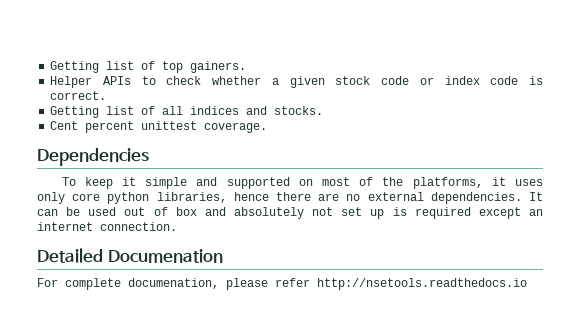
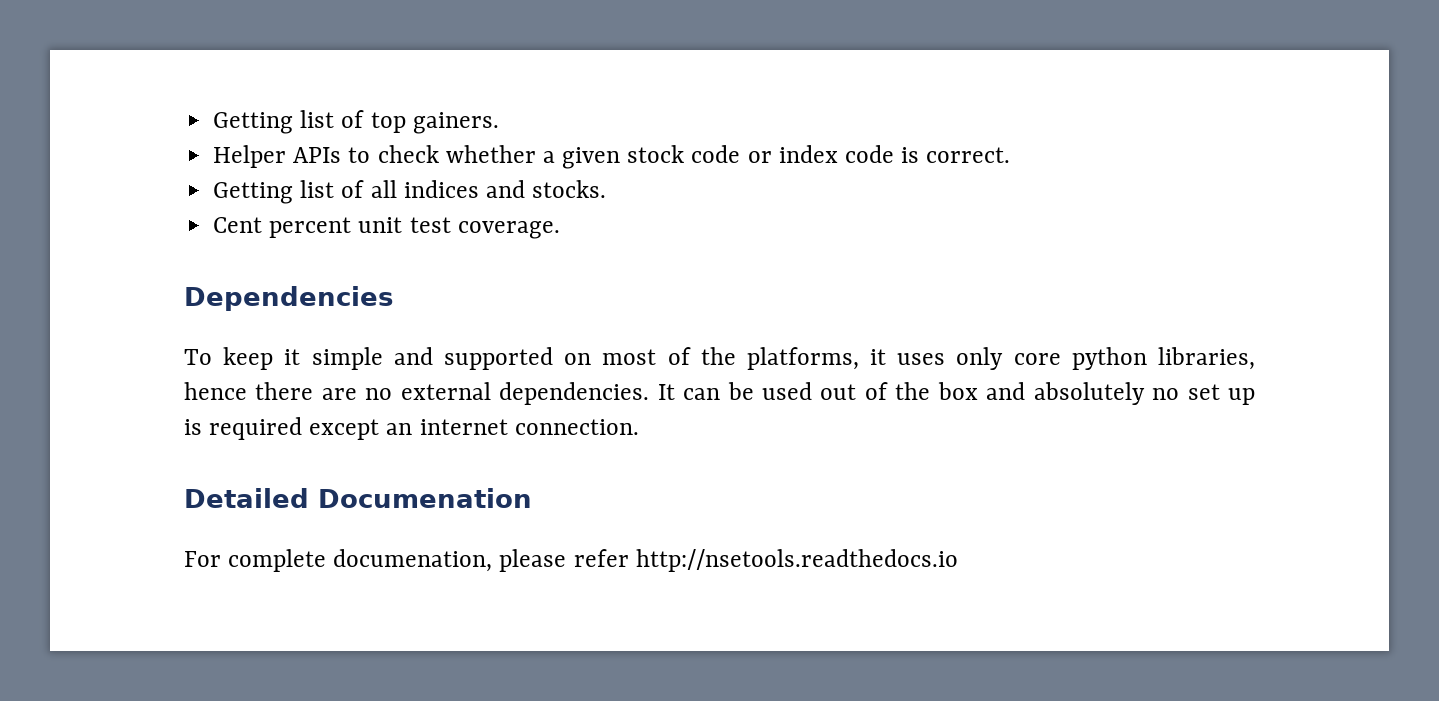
[141,121,198,130] unittest -> [358,217,451,233] unit test
(168, 211) none -> [895,382,931,400] the
[312,207,334,216] not -> [1152,388,1180,400] no

